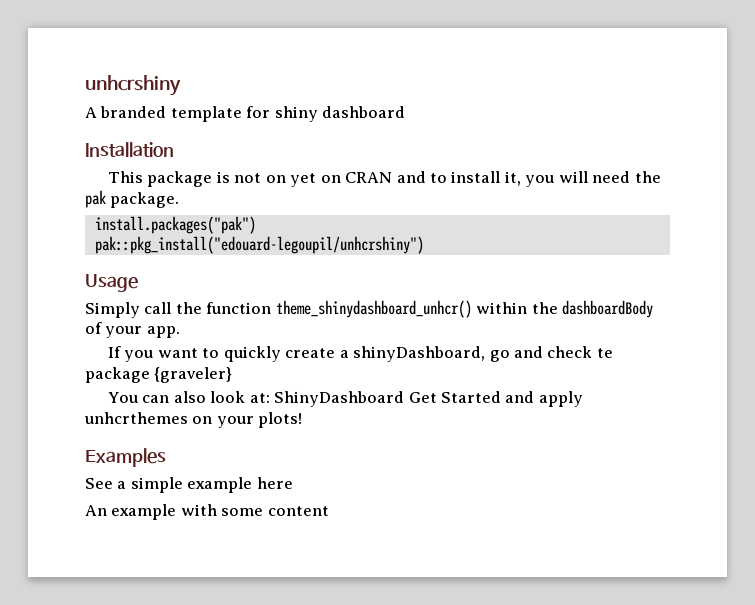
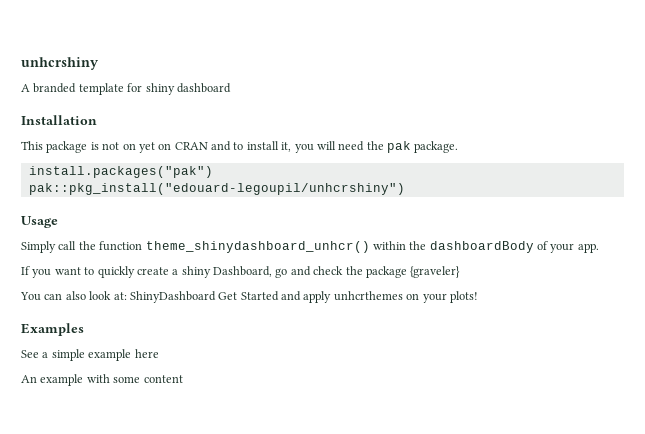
[353,346,486,362] shinyDashboard, -> [181,266,272,278] shiny Dashboard,
[596,348,613,358] te -> [345,266,363,275] the

